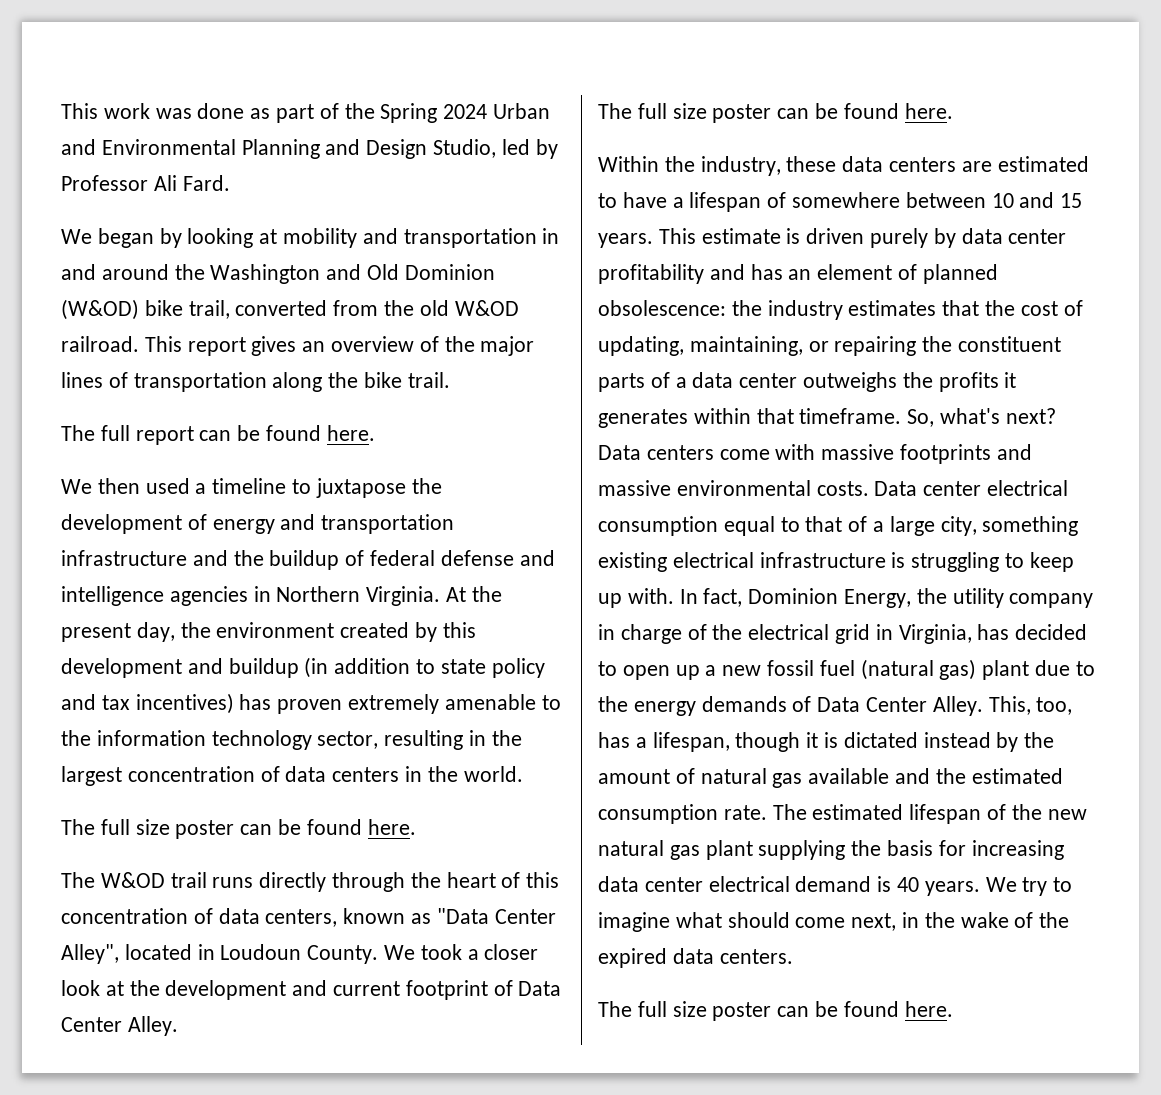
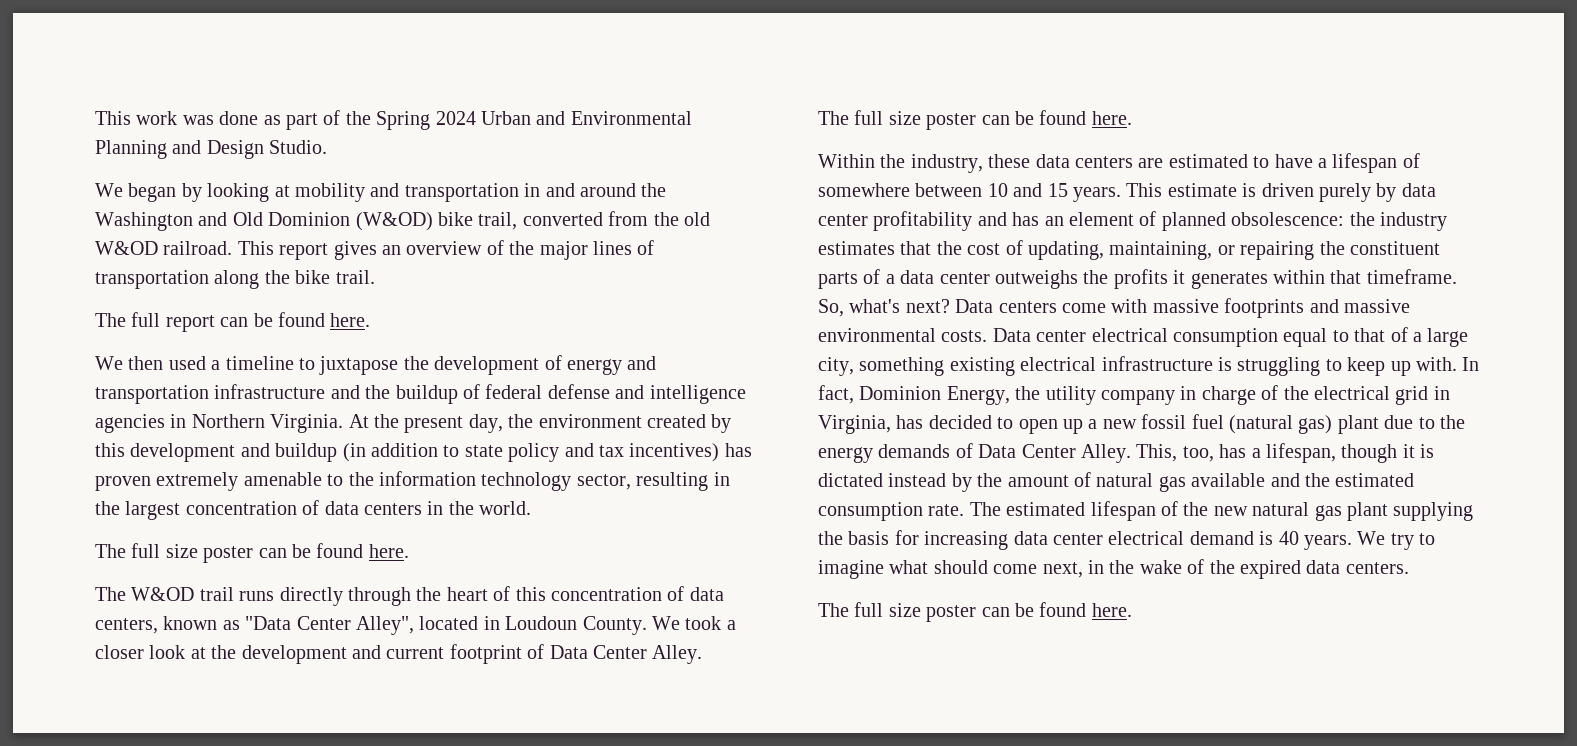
[433,139,558,159] [61,175,230,191] Studio, led by Professor Ali Fard. -> [269,140,328,154] Studio.

